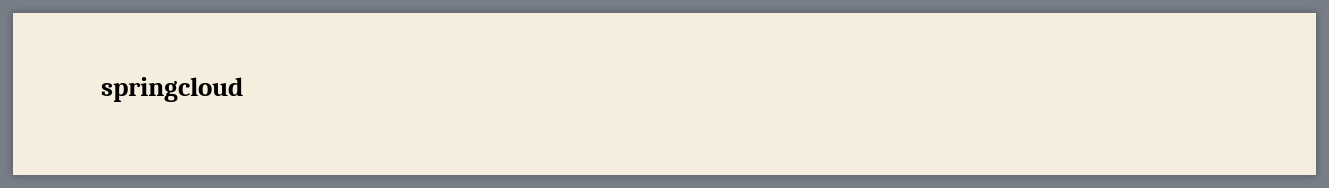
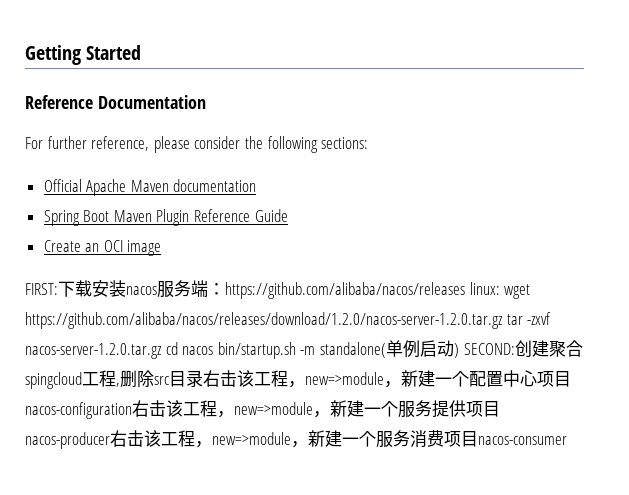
[101,77,243,102] springcloud -> [25,45,142,65] [25,95,206,109] [25,136,369,153] [43,179,257,196] [43,209,288,226] [43,240,162,256] [25,280,531,299] [25,312,552,329] [25,340,583,359] [25,370,571,389] [25,400,500,419] [25,430,567,449] Getting Started // Reference Documentation // For further reference, please consider the following sections: // Official Apache Maven documentation // Spring Boot Maven Plugin Reference Guide // Create an OCI image // FIRST:下载安装nacos服务端：https://github.com/alibaba/nacos/releases linux: wget https://github.com/alibaba/nacos/releases/download/1.2.0/nacos-server-1.2.0.tar.gz tar -zxvf nacos-server-1.2.0.tar.gz cd nacos bin/startup.sh -m standalone(单例启动) SECOND:创建聚合spingcloud工程,删除src目录右击该工程，new=>module，新建一个配置中心项目nacos-configuration右击该工程，new=>module，新建一个服务提供项目nacos-producer右击该工程，new=>module，新建一个服务消费项目nacos-consumer

